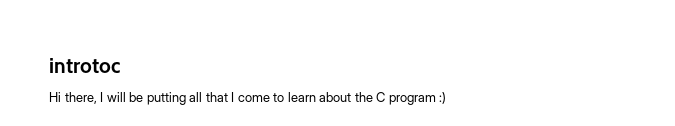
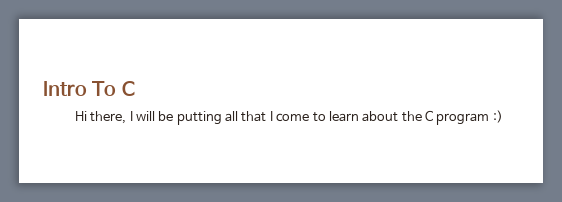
[49,58,120,73] introtoc -> [43,81,135,96] Intro To C

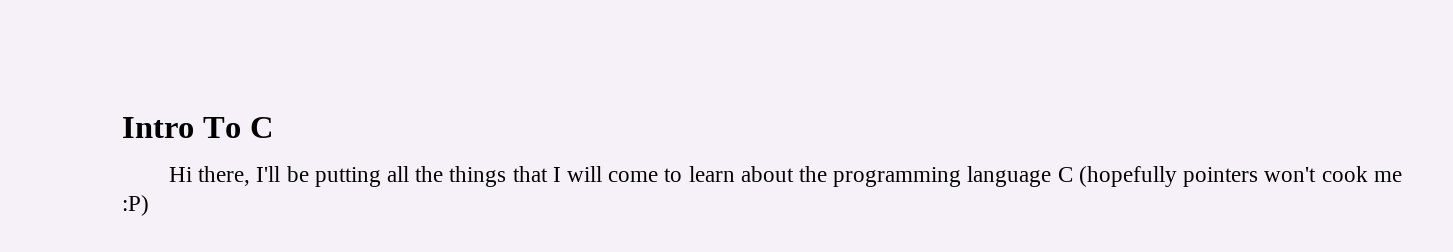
[129,111,155,121] I will -> [256,166,281,182] I'll
(239, 116) none -> [415,166,507,187] the things
(273, 116) none -> [566,166,602,182] will
[425,110,503,125] C program :) -> [833,166,1402,187] [122,195,149,216] programming language C (hopefully pointers won't cook me :P)

